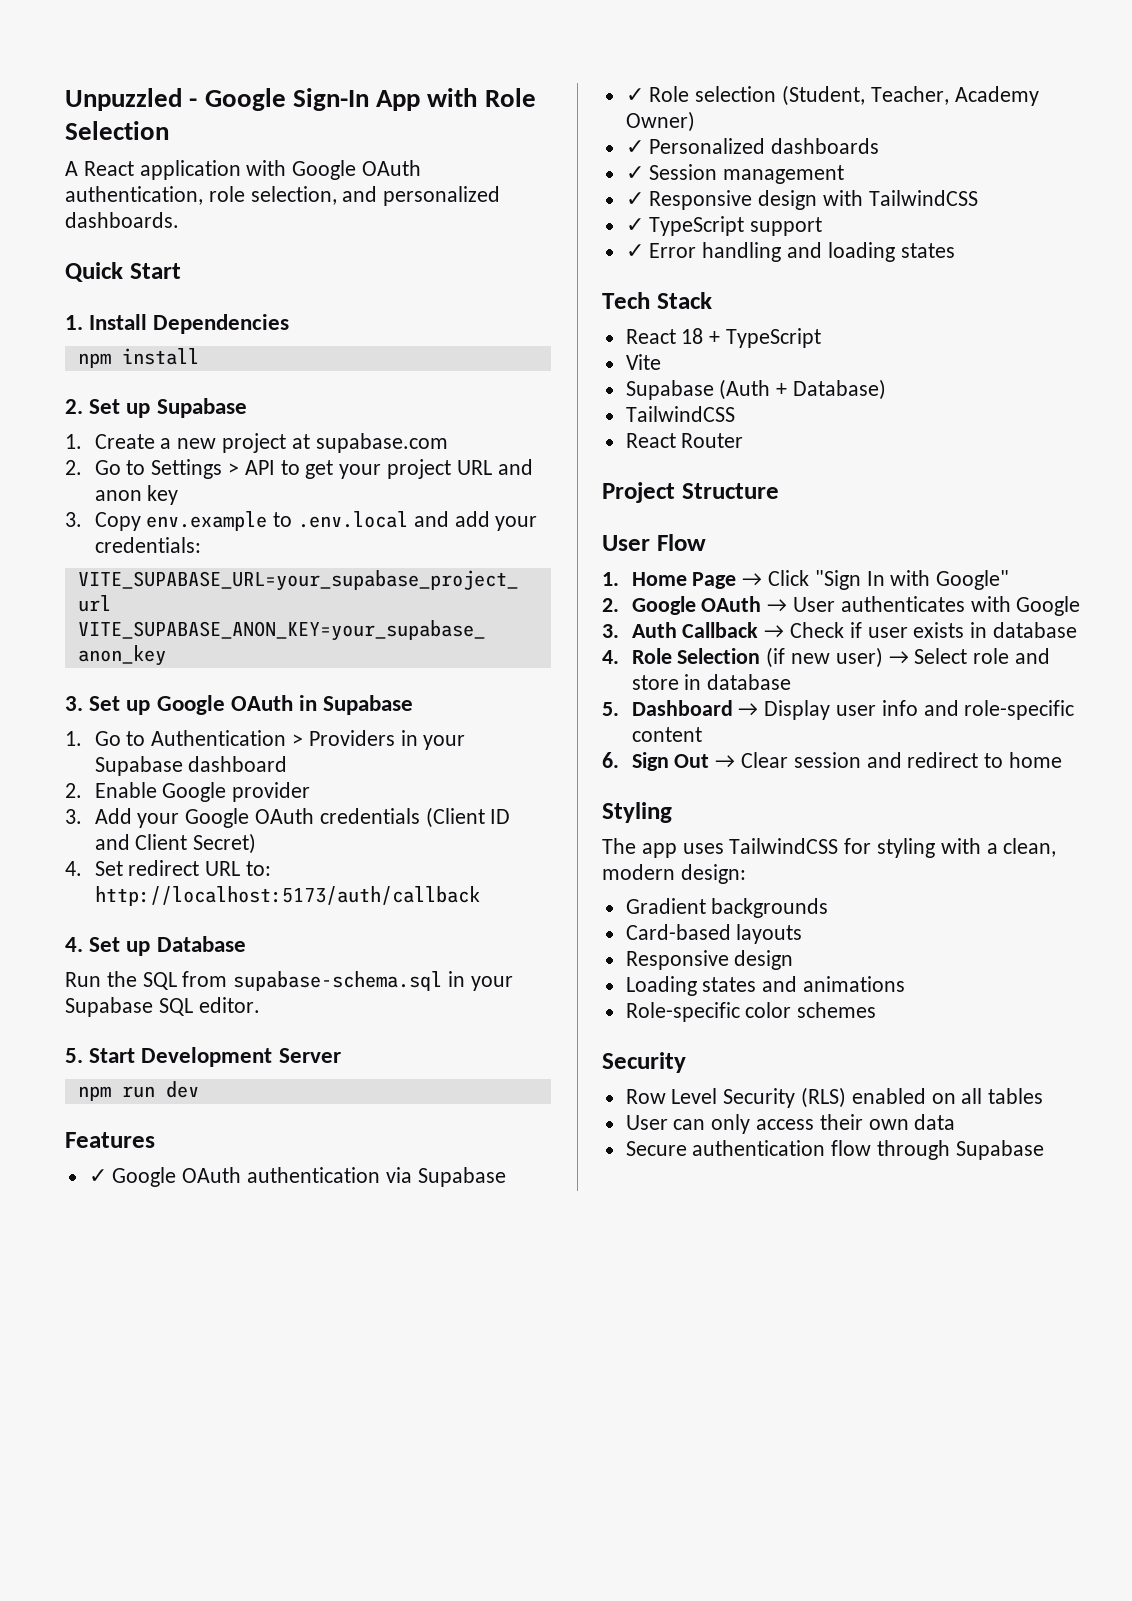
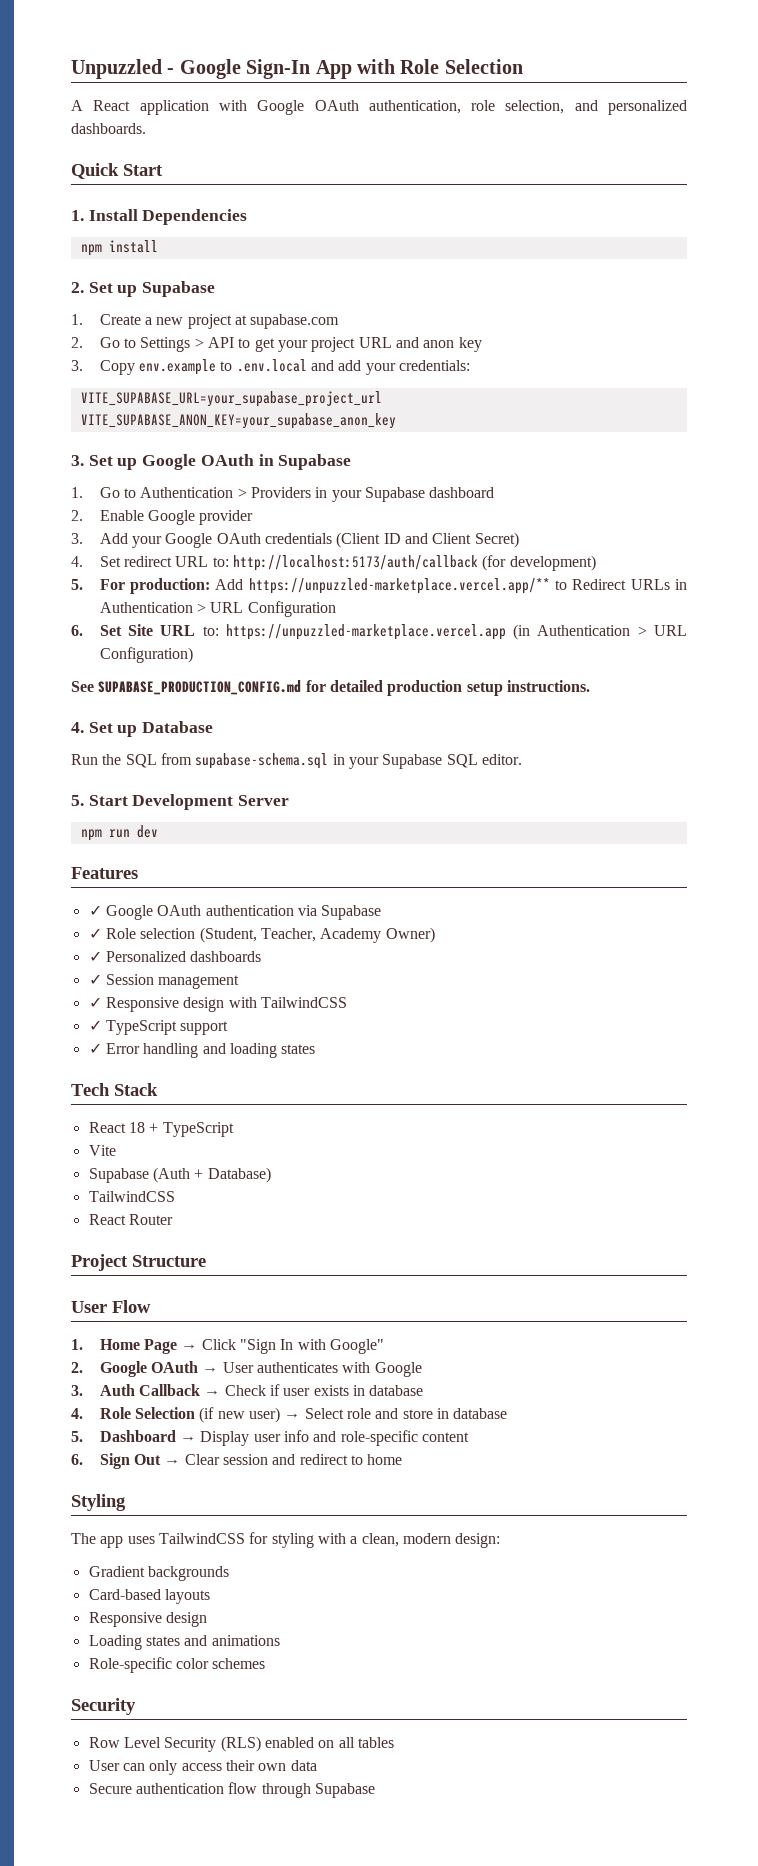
(480, 896) none -> [482,555,596,571] [71,578,688,594] [99,601,336,617] [71,624,688,640] [99,647,193,663] [71,680,590,696] (for development) // 5. For production: Add https://unpuzzled-marketplace.vercel.app/** to Redirect URLs in Authentication > URL Configuration // 6. Set Site URL to: https://unpuzzled-marketplace.vercel.app (in Authentication > URL Configuration) // See SUPABASE_PRODUCTION_CONFIG.md for detailed production setup instructions.

